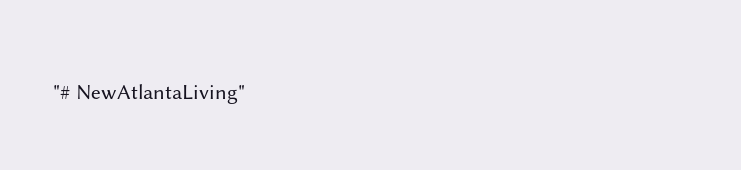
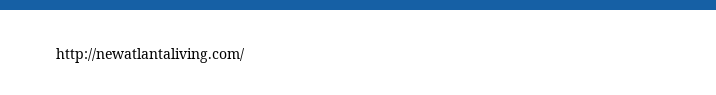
[53,84,245,104] "# NewAtlantaLiving" -> [56,48,245,63] http://newatlantaliving.com/

